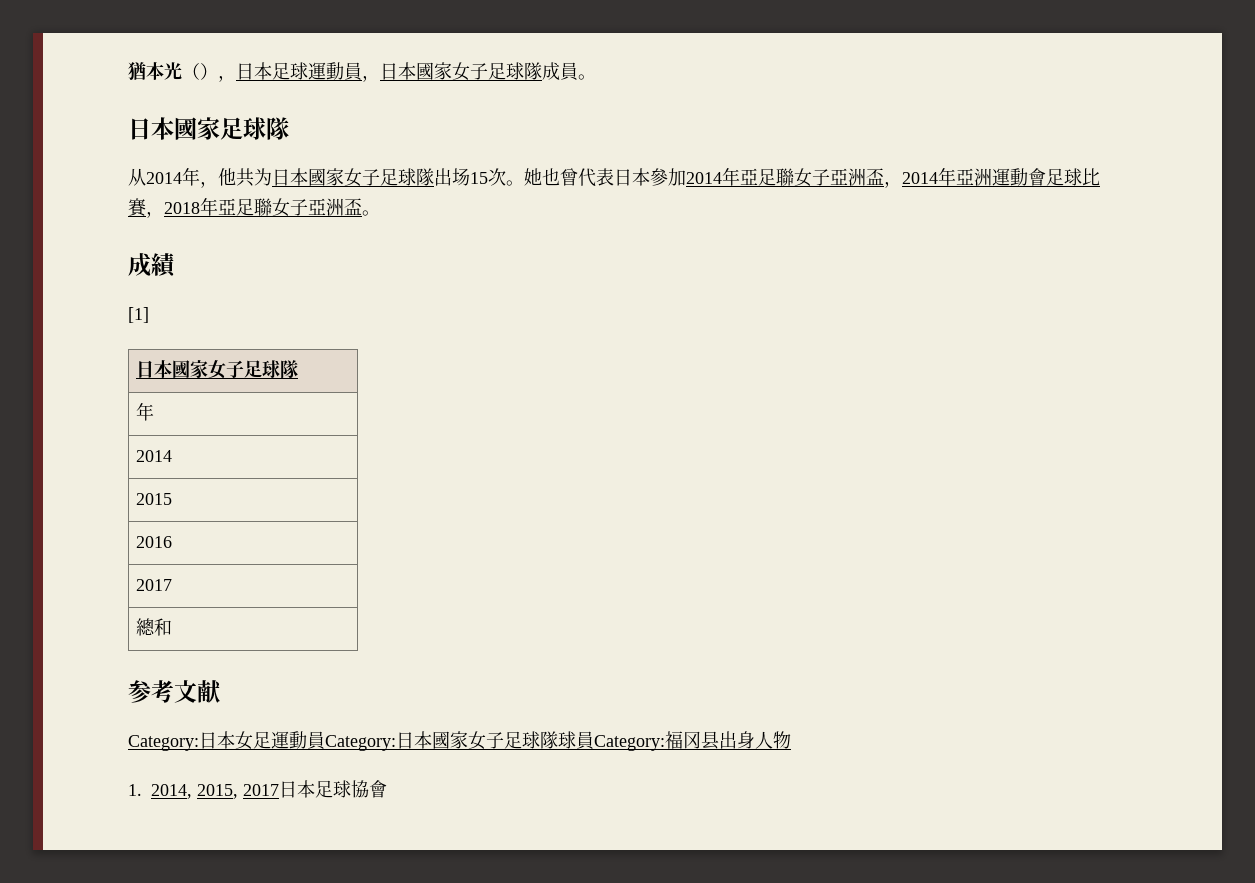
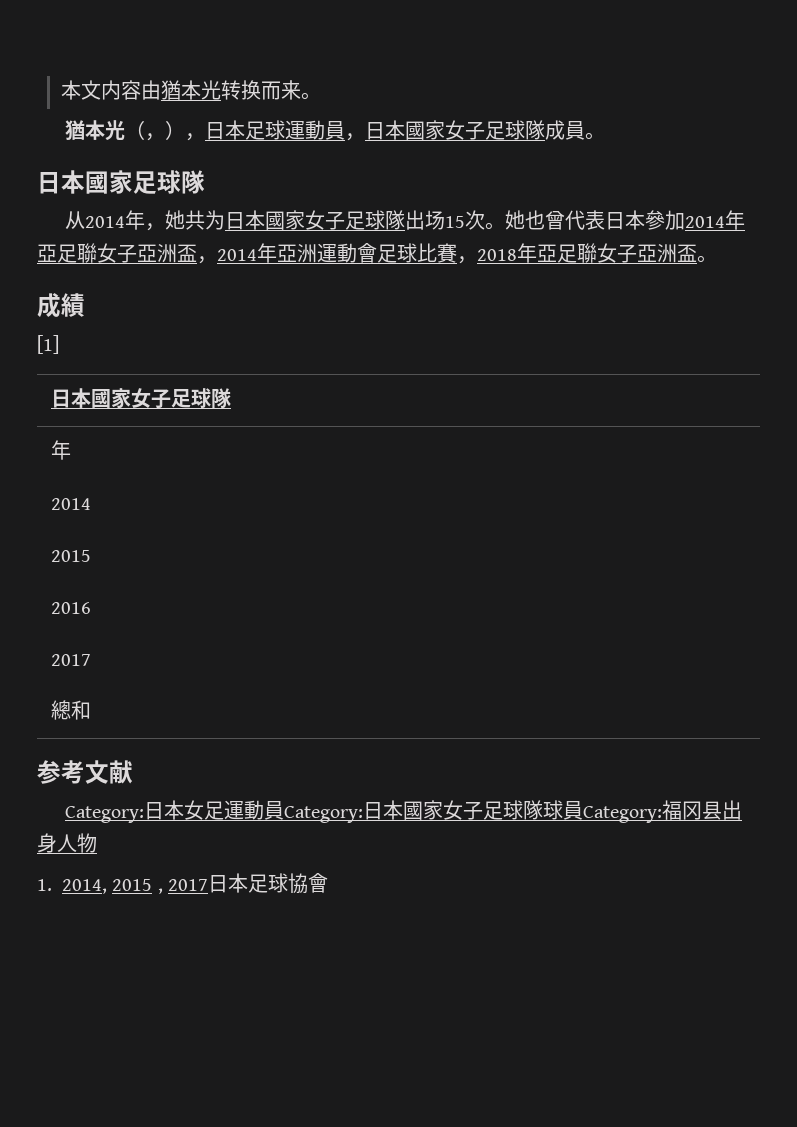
(128, 71) none -> [61,80,322,100] 本文内容由猶本光转换而来。 //
(200, 71) none -> [144,133,165,141] ，
[218,168,236,186] 他 -> [164,210,185,230] 她
[197,784,238,799] 2015, -> [112,879,163,894] 2015 ,

